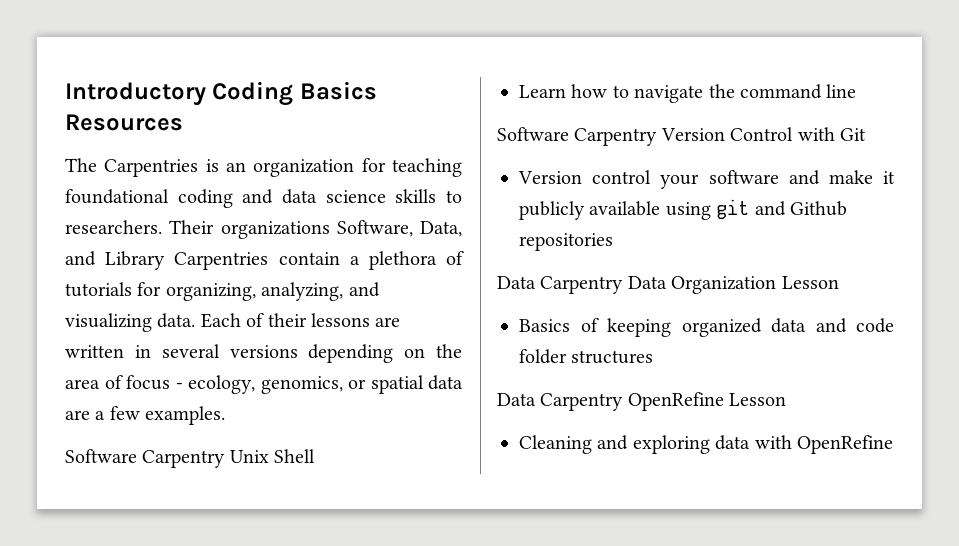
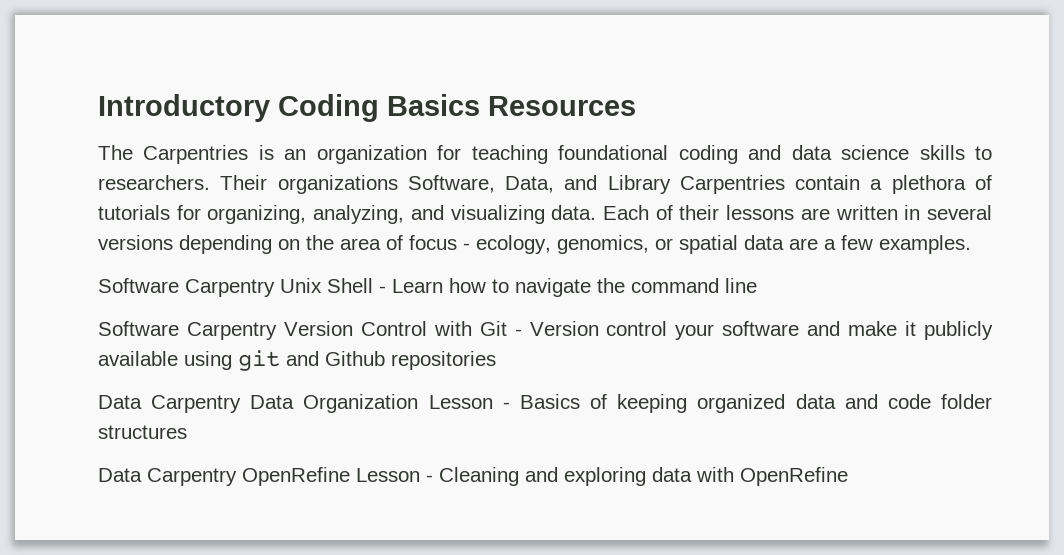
(316, 456) // -> [379,286,386,293] -
(866, 134) // -> [514,329,522,336] -
(839, 282) // -> [502,402,510,409] -
(787, 399) // -> [426,475,433,482] -

